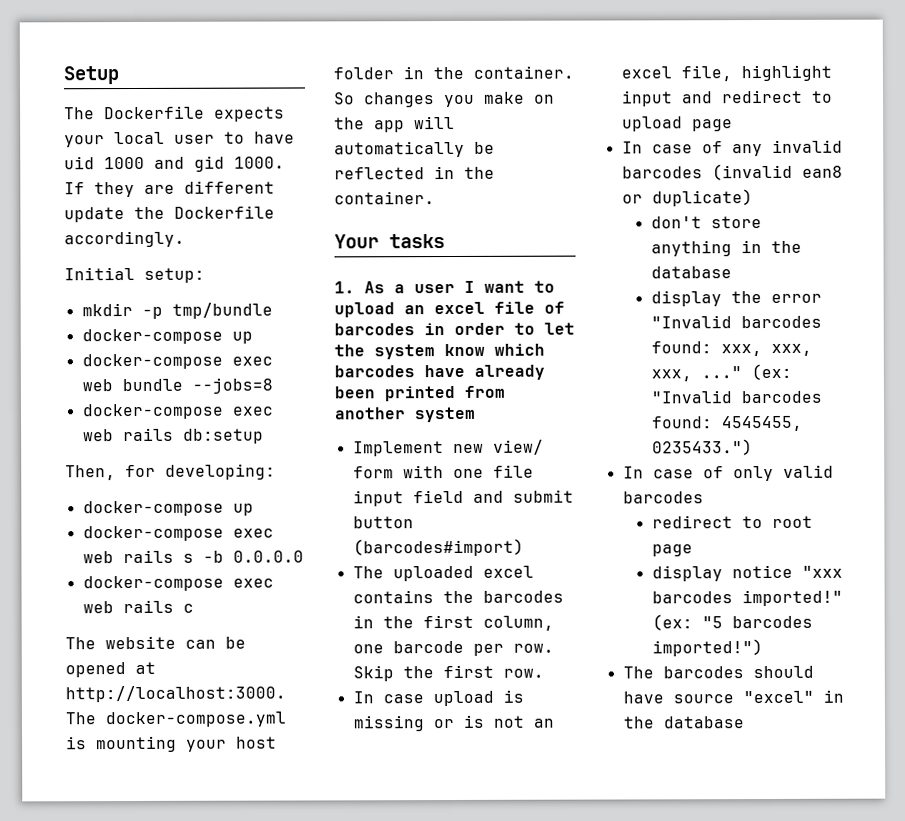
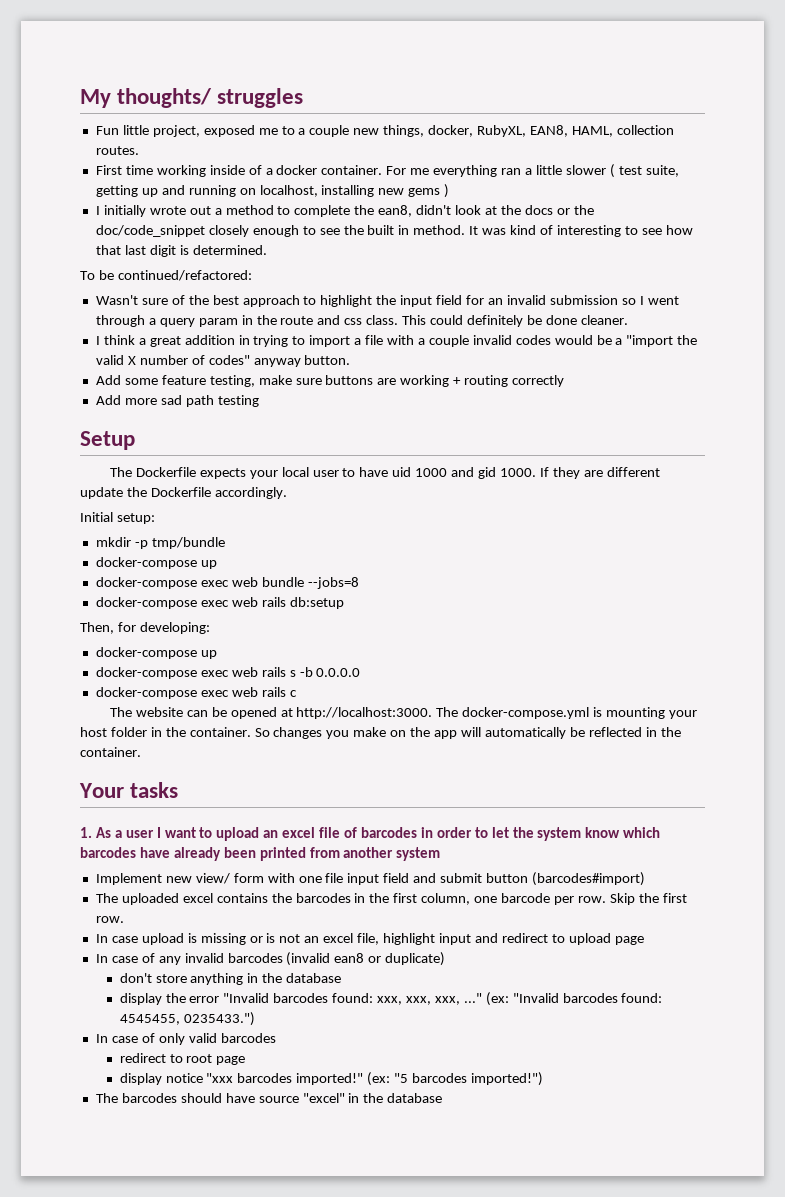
(63, 75) none -> [80,88,304,108] [95,125,674,137] [95,146,139,155] [95,164,679,178] [95,184,450,198] [95,205,594,217] [95,225,693,237] [95,245,267,257] [80,270,252,281] [95,295,679,307] [95,315,628,327] [95,335,698,347] [95,355,351,367] [95,375,565,387] [95,395,259,407] My thoughts/ struggles // Fun little project, exposed me to a couple new things, docker, RubyXL, EAN8, HAML, collection routes. // First time working inside of a docker container. For me everything ran a little slower ( test suite, getting up and running on localhost, installing new gems ) // I initially wrote out a method to complete the ean8, didn't look at the docs or the doc/code_snippet closely enough to see the built in method. It was kind of interesting to see how that last digit is determined. // To be continued/refactored: // Wasn't sure of the best approach to highlight the input field for an invalid submission so I went through a query param in the route and css class. This could definitely be done cleaner. // I think a great addition in trying to import a file with a couple invalid codes would be a "import the valid X number of codes" anyway button. // Add some feature testing, make sure buttons are working + routing correctly // Add more sad path testing //

